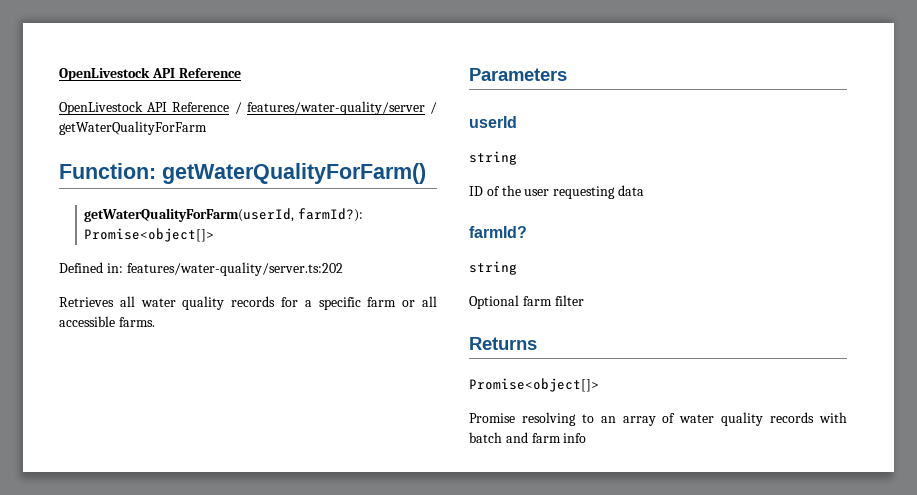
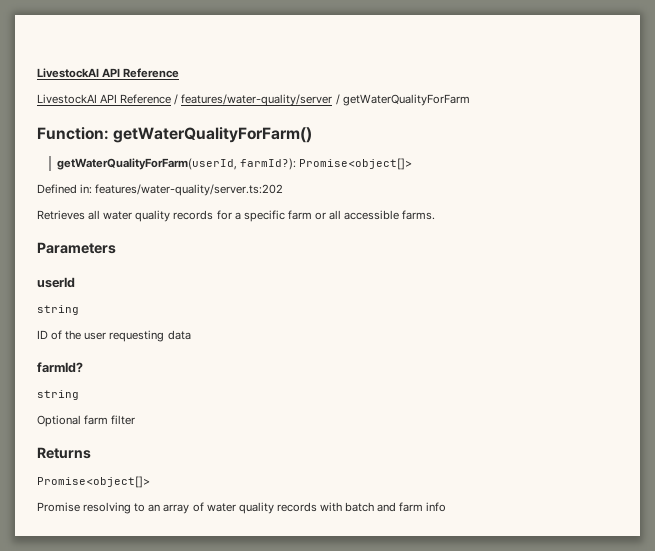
[59,67,150,81] OpenLivestock -> [37,68,99,78] LivestockAI
[59,101,143,115] OpenLivestock -> [37,94,97,104] LivestockAI

